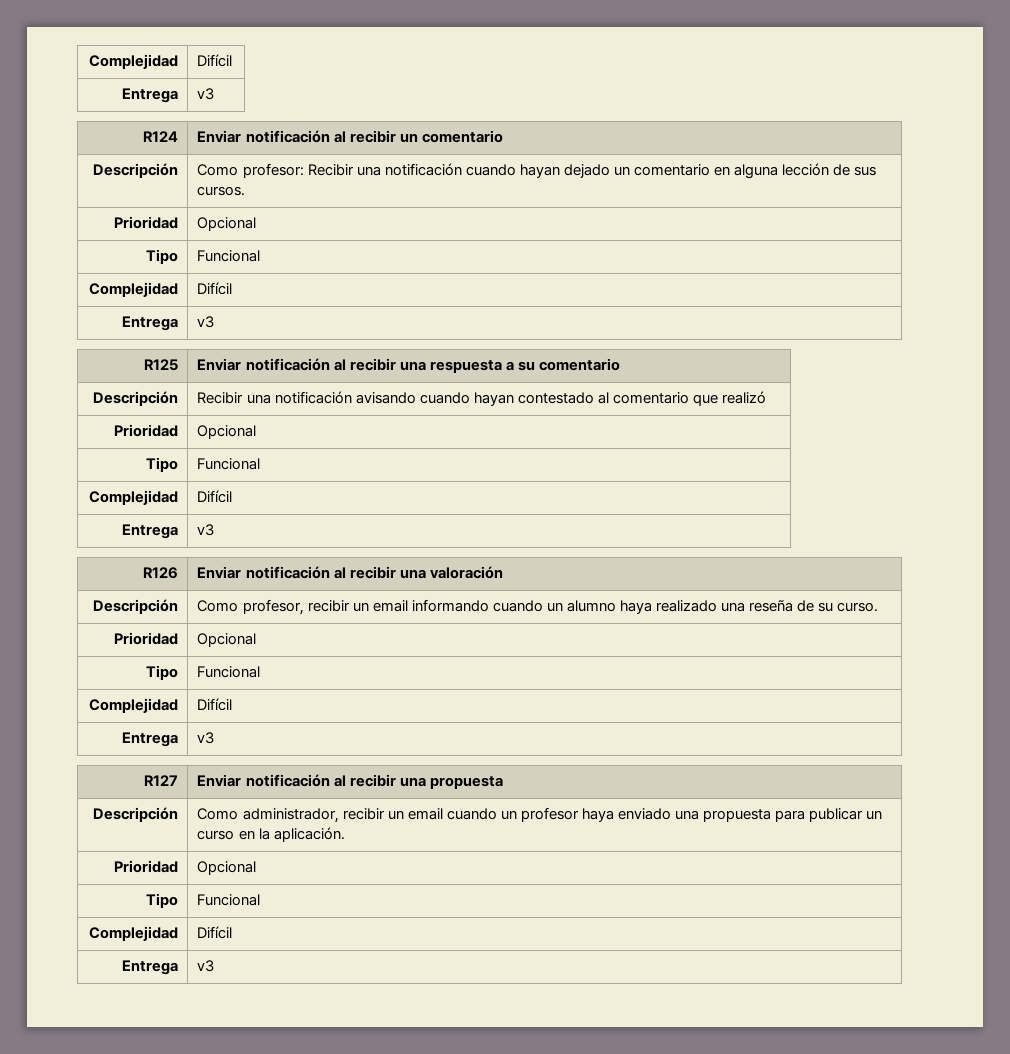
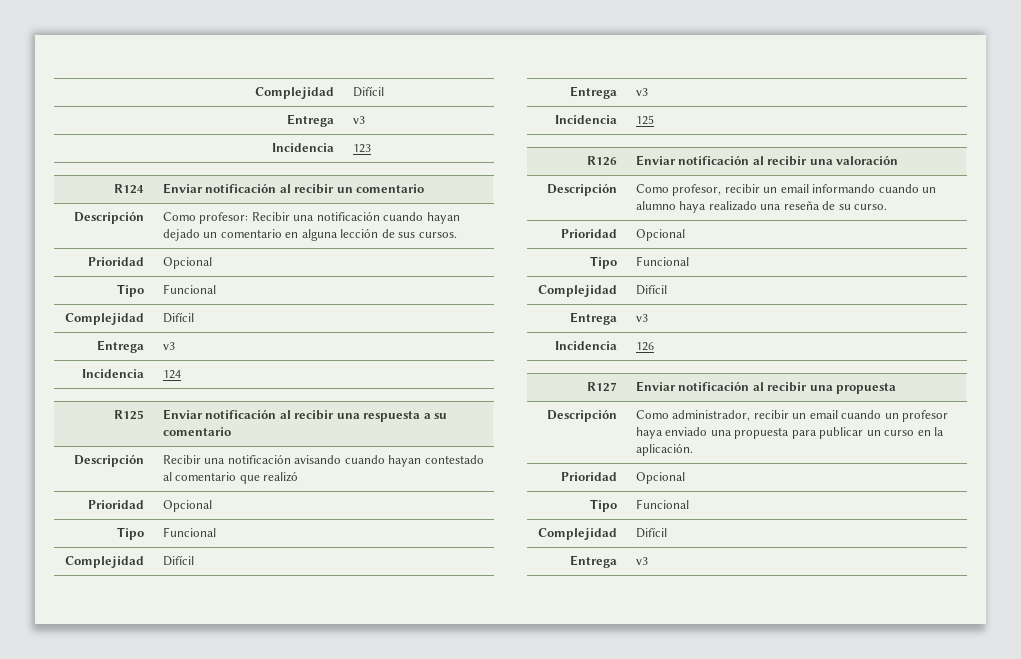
[88,54,178,69] [197,54,233,67] [121,88,178,103] [197,88,215,100] Complejidad | Difícil // Entrega | v3 -> [255,87,335,99] [352,86,384,97] [287,114,335,127] [352,116,365,124] [272,143,335,152] [352,144,371,153] Complejidad | Difícil // Entrega | v3 // Incidencia | 123
(215, 322) none -> [82,369,145,378] [162,370,181,379] // Incidencia | 124
(215, 530) none -> [555,115,618,124] [635,115,654,125] // Incidencia | 125
(215, 738) none -> [555,341,618,350] [635,342,654,351] // Incidencia | 126

